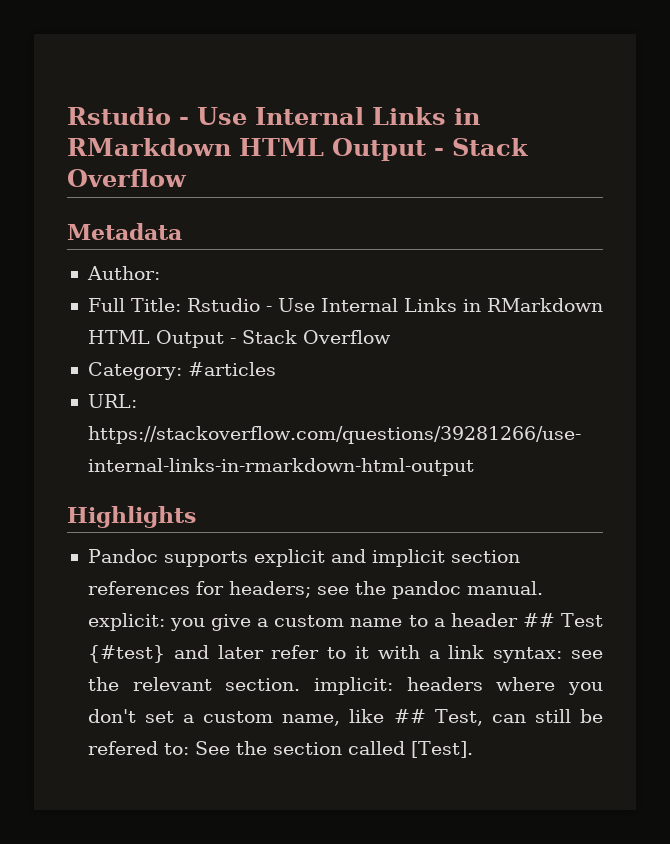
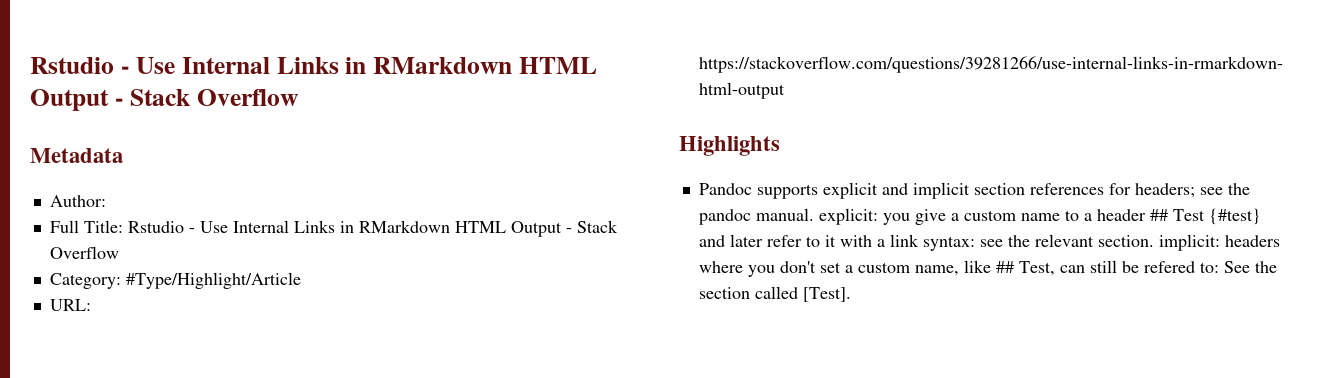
[187,362,276,376] #articles -> [125,272,301,289] #Type/Highlight/Article

